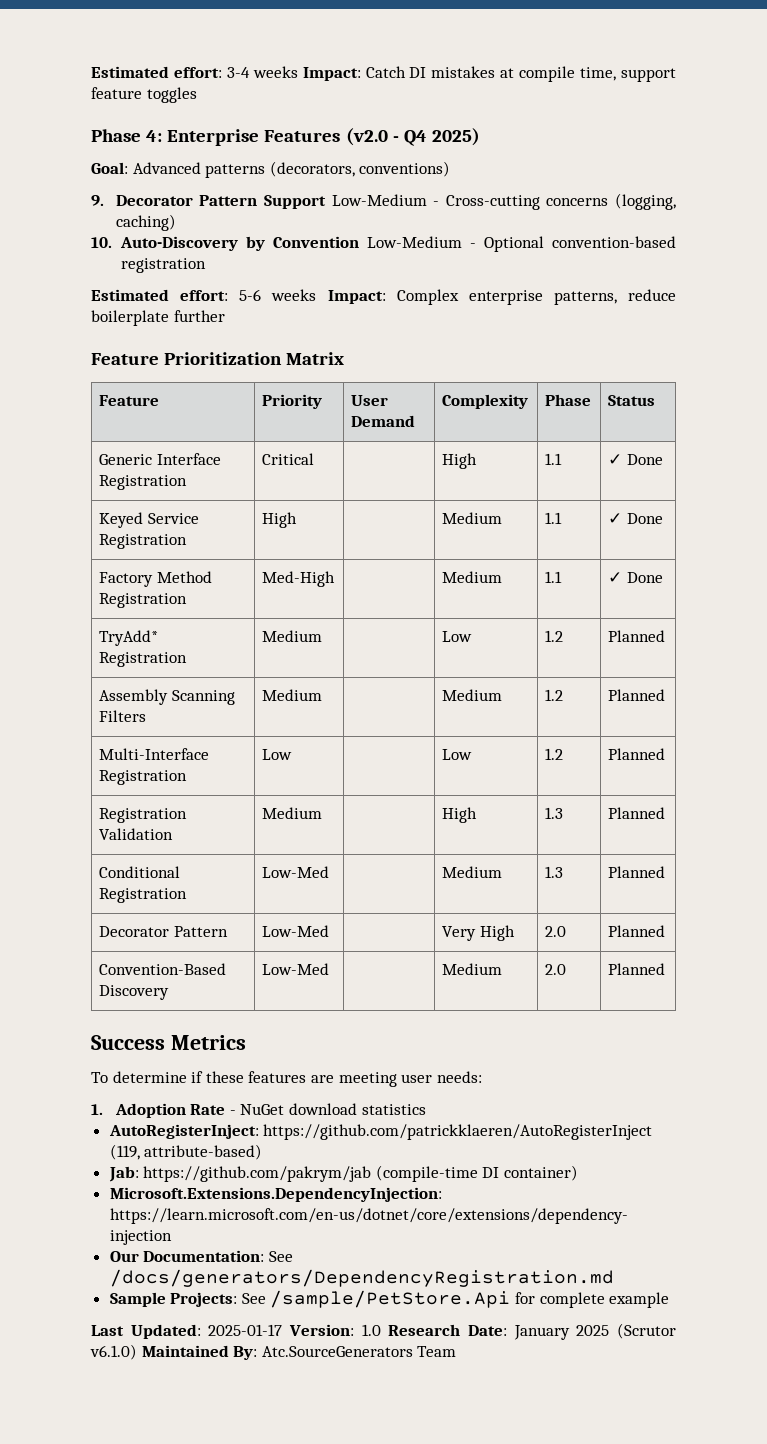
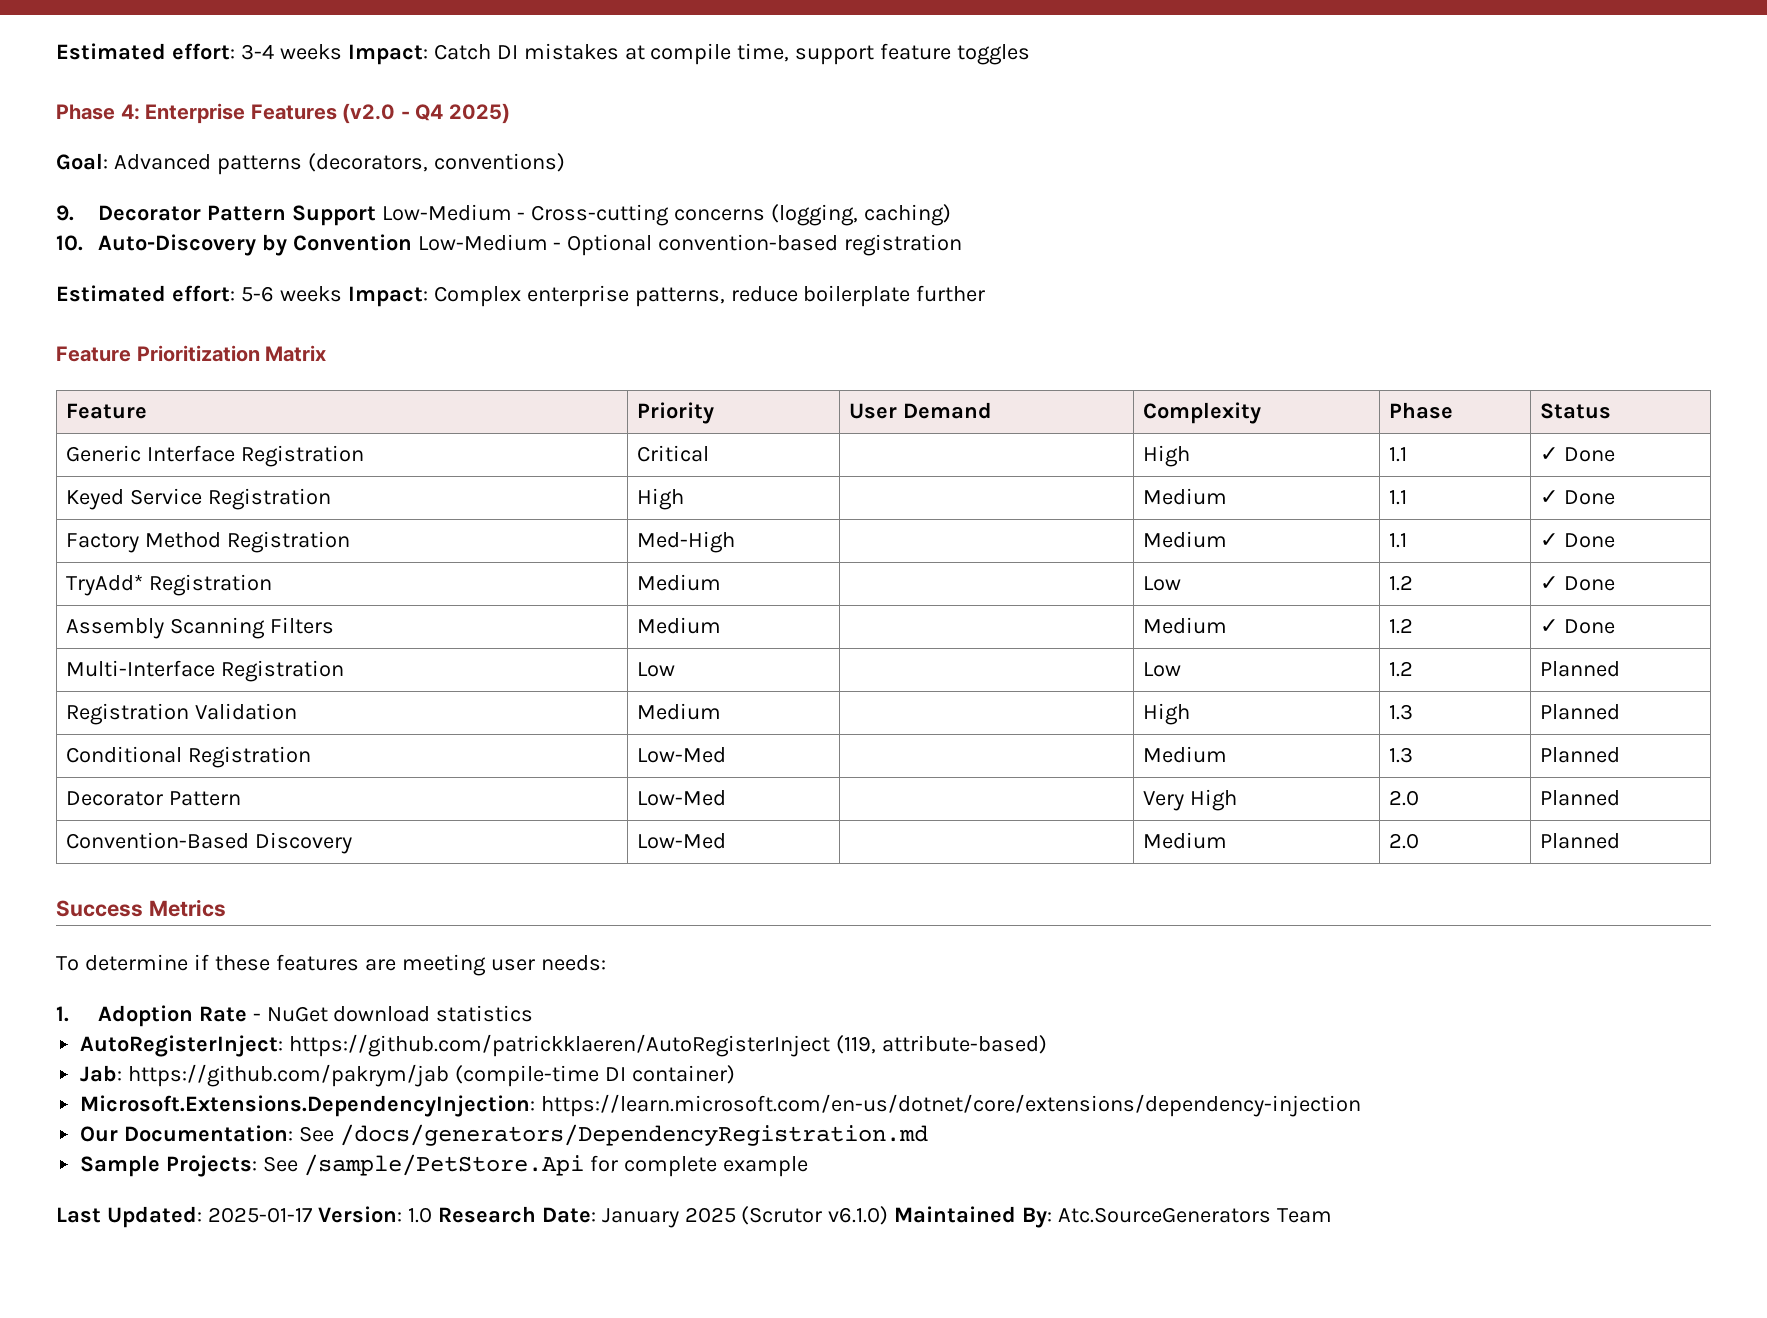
[608,630,666,642] Planned -> [1540,576,1615,591] ✓ Done
[608,689,666,701] Planned -> [1540,619,1615,634] ✓ Done

